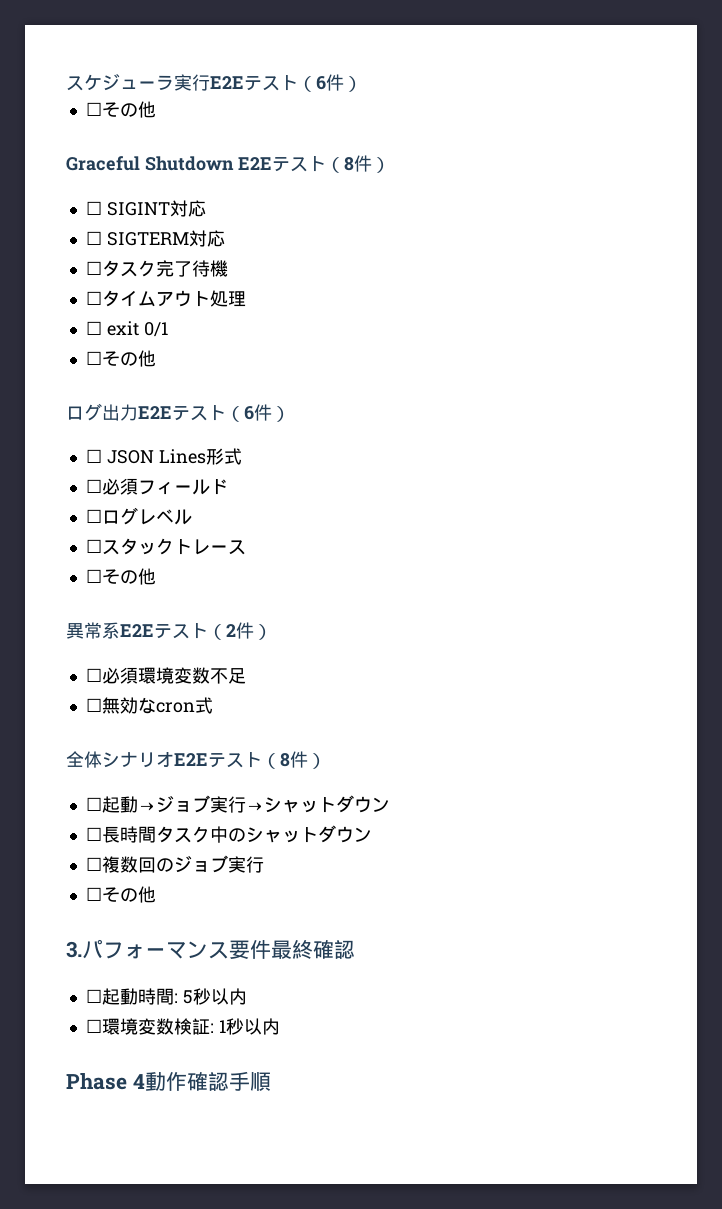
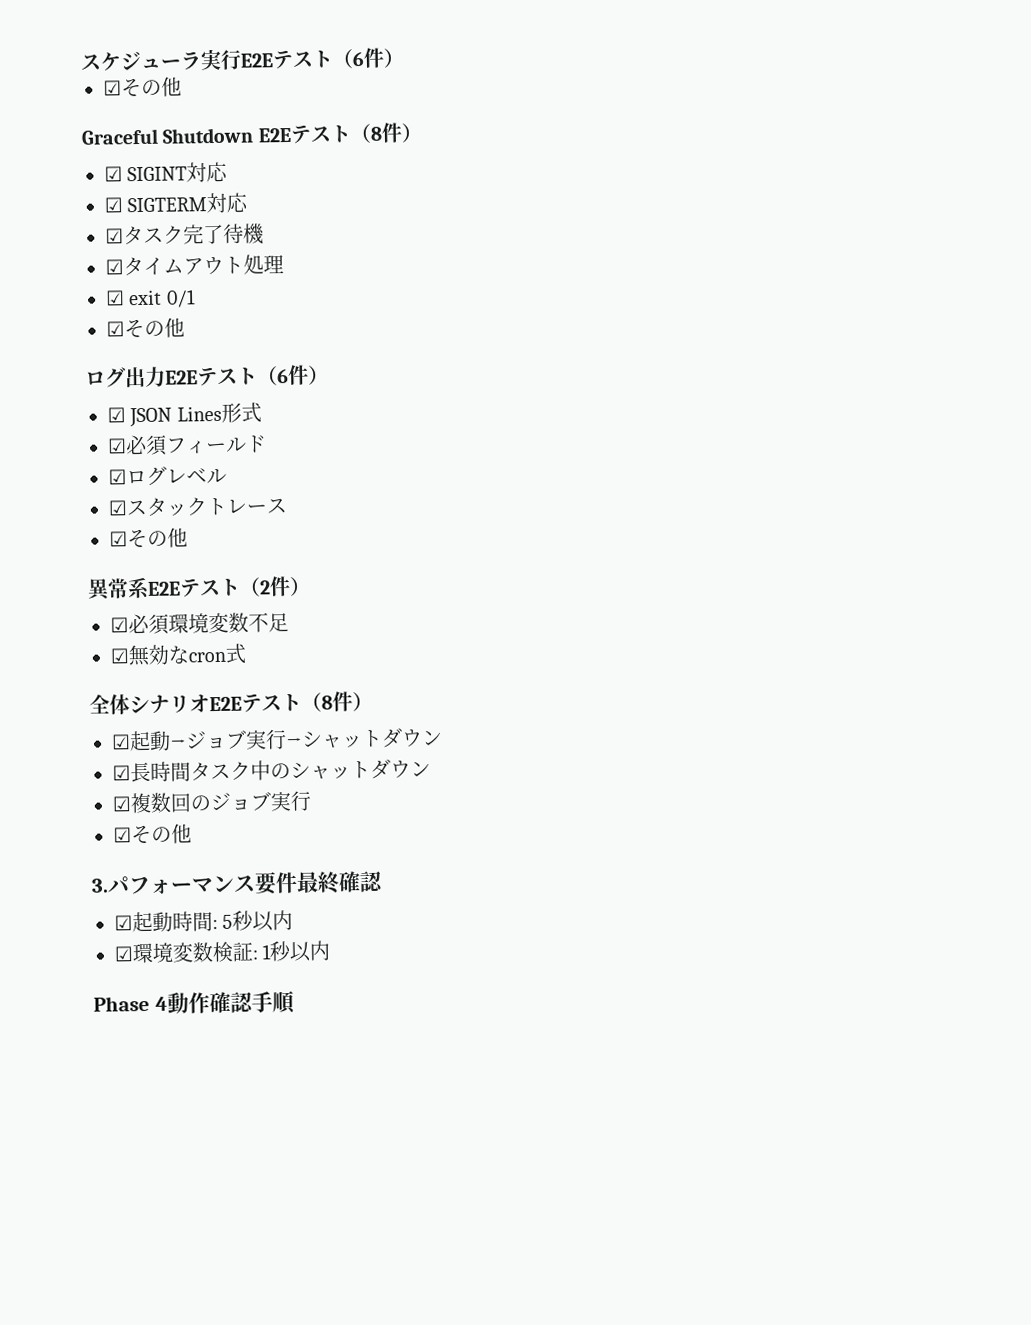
[85,102,102,116] ☐ -> [103,80,122,96] ☑
[85,201,102,215] ☐ -> [104,166,123,182] ☑
[85,231,102,245] ☐ -> [104,197,123,213] ☑
[85,261,102,275] ☐ -> [105,228,124,244] ☑
[85,291,102,305] ☐ -> [105,259,124,275] ☑
[85,321,102,335] ☐ -> [105,290,125,306] ☑
[85,351,102,365] ☐ -> [106,321,125,337] ☑
[85,449,102,463] ☐ -> [107,407,126,423] ☑
[85,479,102,493] ☐ -> [107,438,127,454] ☑
[85,509,102,523] ☐ -> [108,469,127,485] ☑
[85,539,102,553] ☐ -> [108,500,127,516] ☑
[85,569,102,583] ☐ -> [109,531,128,547] ☑
[85,668,102,682] ☐ -> [110,617,129,633] ☑
[85,698,102,712] ☐ -> [110,648,129,664] ☑
[85,797,102,811] ☐ -> [111,734,131,750] ☑
[85,827,102,841] ☐ -> [112,765,131,781] ☑
[85,857,102,871] ☐ -> [112,796,131,812] ☑
[85,887,102,901] ☐ -> [113,827,132,843] ☑
[85,989,102,1003] ☐ -> [114,915,133,931] ☑
[85,1019,102,1033] ☐ -> [114,946,133,962] ☑

